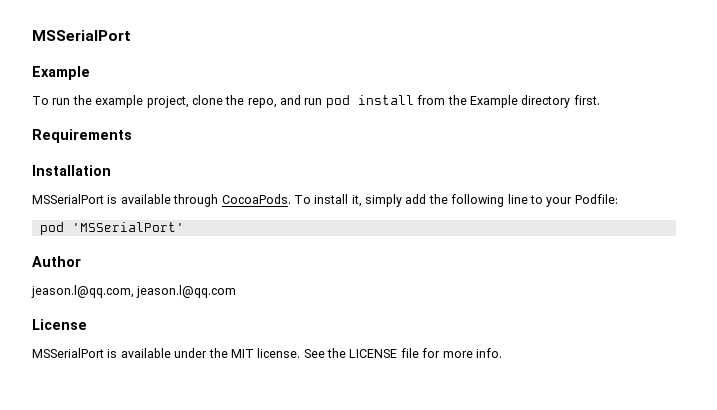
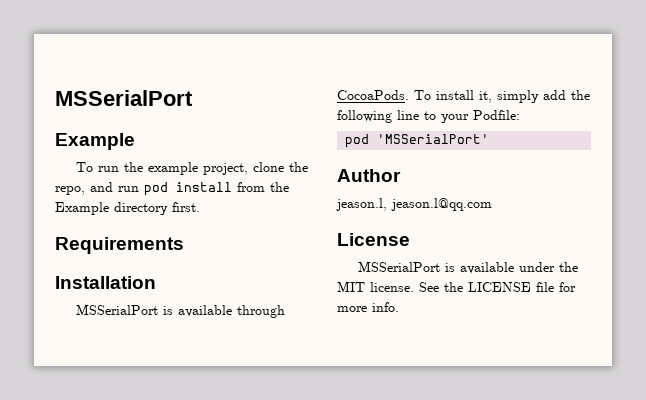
[31,285,134,298] jeason.l@qq.com, -> [336,198,387,211] jeason.l,

